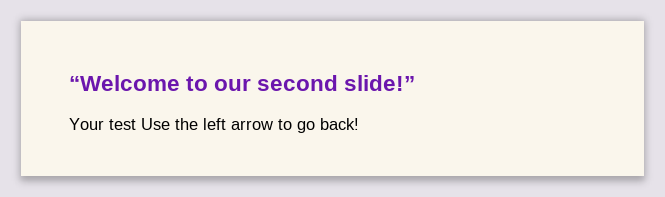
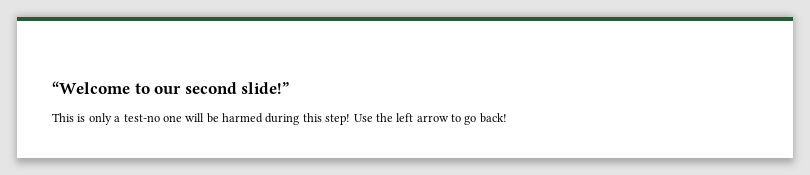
[69,118,136,130] Your test -> [52,113,351,125] This is only a test-no one will be harmed during this step!

